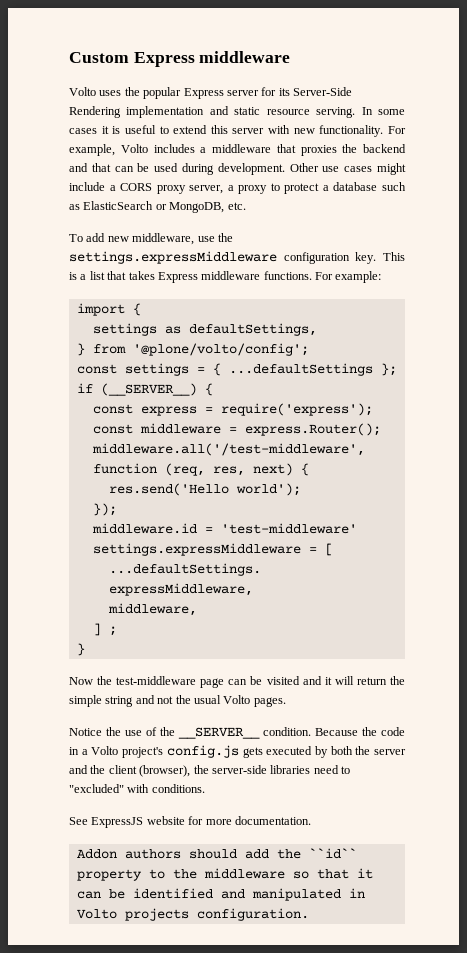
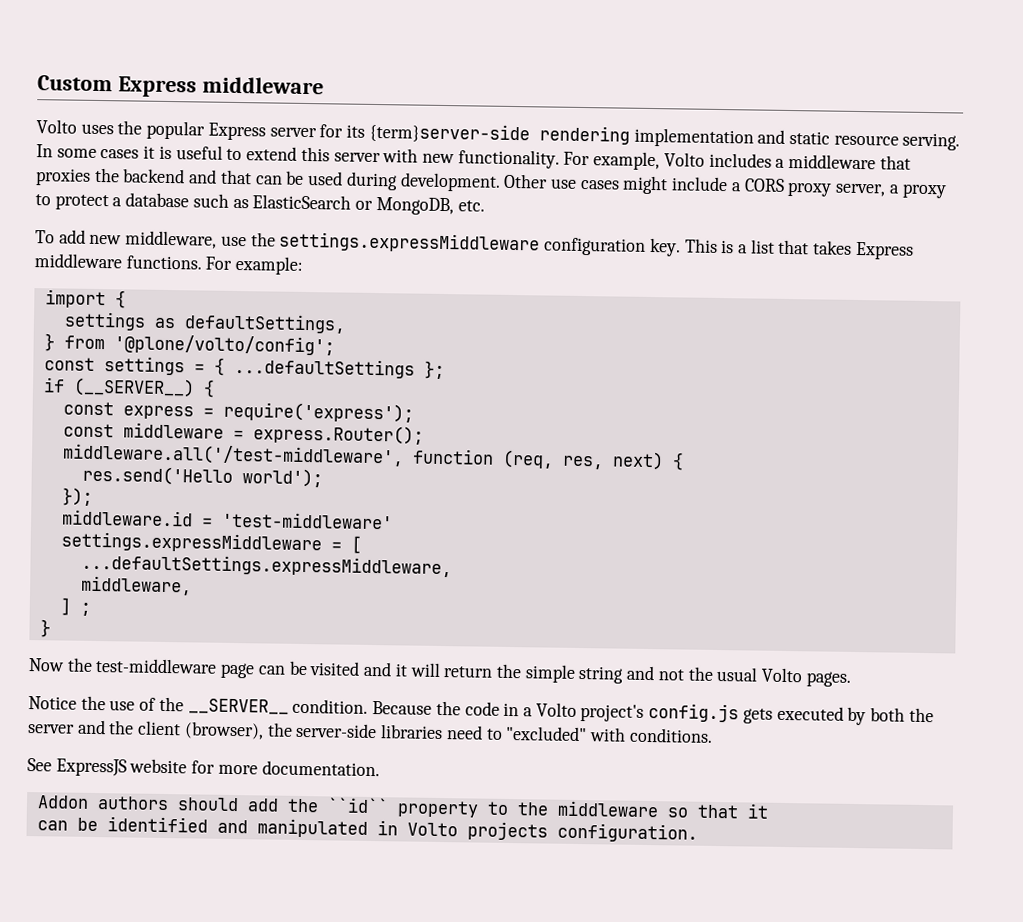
[293,87,352,96] [69,106,121,118] Server-Side Rendering -> [368,122,630,145] {term}server-side rendering

